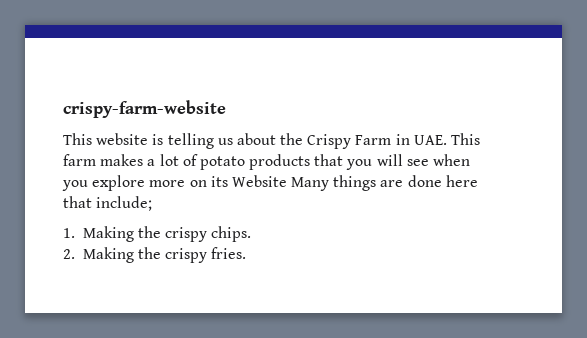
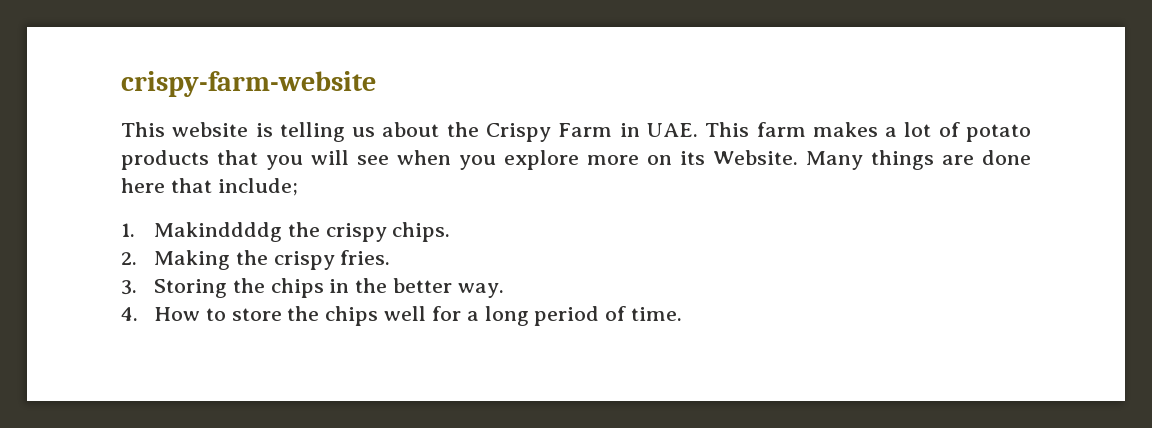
[231,175,287,187] Website -> [713,150,799,165] Website.
[82,226,134,242] Making -> [154,222,283,242] Makinddddg
(247, 253) none -> [121,278,504,298] [121,306,682,326] // 3. Storing the chips in the better way. // 4. How to store the chips well for a long period of time.

